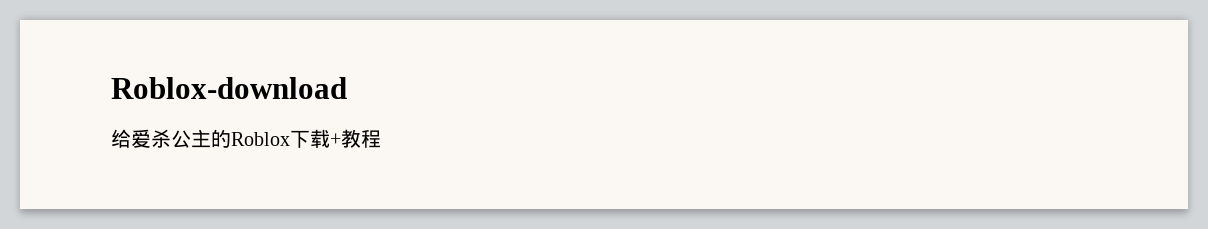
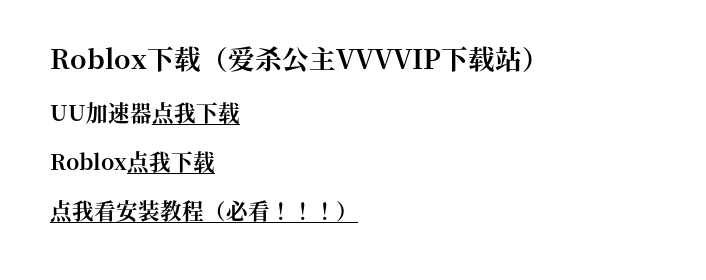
[111,77,347,99] [111,129,381,148] Roblox-download // 给爱杀公主的Roblox下载+教程 -> [50,46,549,74] [50,102,240,126] [50,151,215,175] [50,200,358,224] Roblox下载（爱杀公主VVVVIP下载站） // UU加速器点我下载 // Roblox点我下载 // 点我看安装教程（必看！！！）

